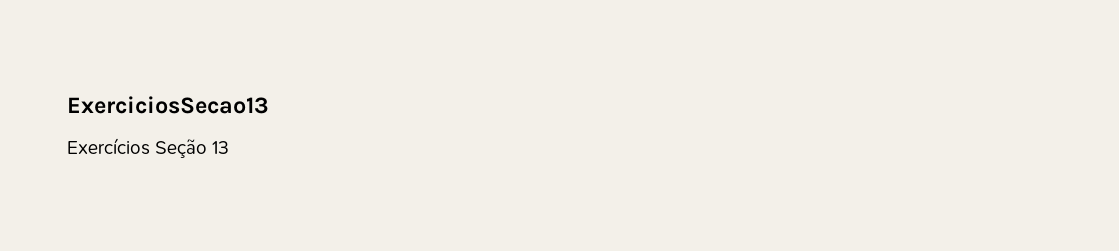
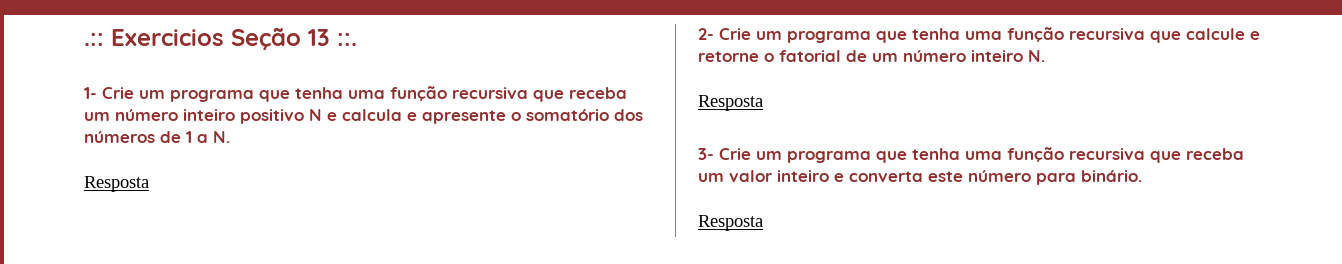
[67,96,269,114] [67,138,230,158] ExerciciosSecao13 // Exercícios Seção 13 -> [84,28,357,50] [84,86,627,102] [84,109,643,124] [84,131,230,143] [84,176,149,192] [698,27,1260,43] [698,50,1045,62] [698,95,763,111] [698,147,1244,163] [698,170,1142,185] [698,215,763,231] .:: Exercicios Seção 13 ::. // 1- Crie um programa que tenha uma função recursiva que receba um número inteiro positivo N e calcula e apresente o somatório dos números de 1 a N. // Resposta // 2- Crie um programa que tenha uma função recursiva que calcule e retorne o fatorial de um número inteiro N. // Resposta // 3- Crie um programa que tenha uma função recursiva que receba um valor inteiro e converta este número para binário. // Resposta

